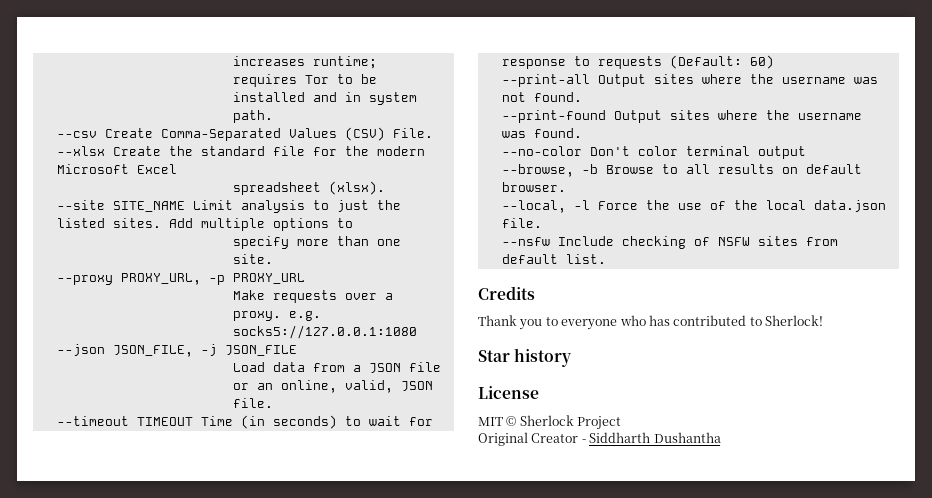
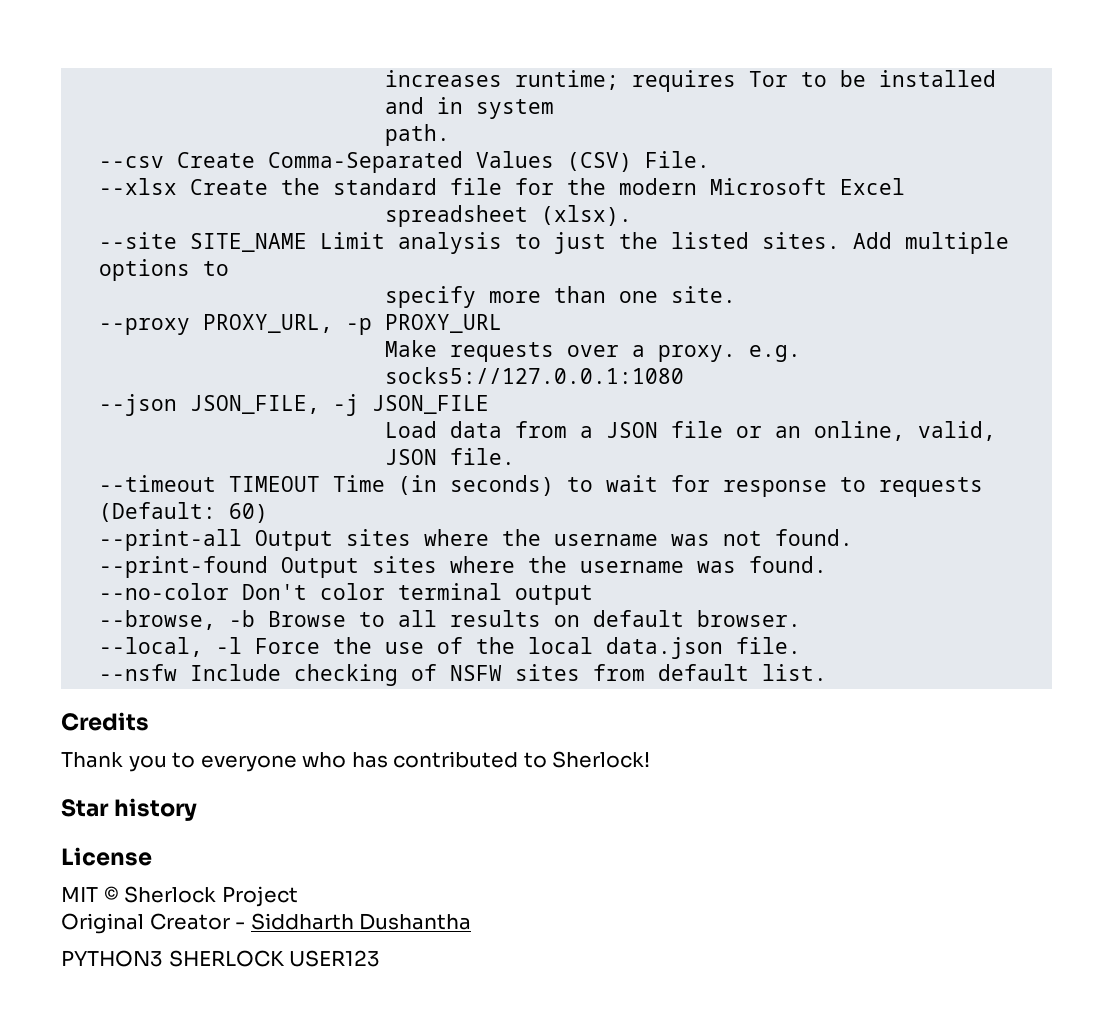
(721, 437) none -> [61,950,381,967] // PYTHON3 SHERLOCK USER123

